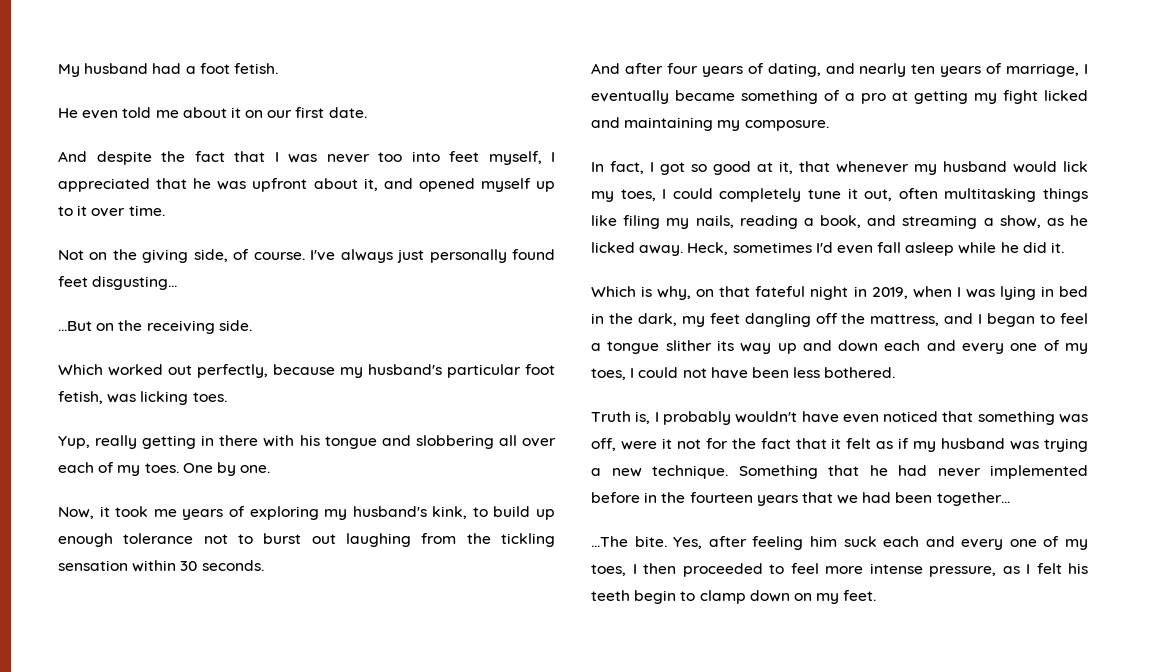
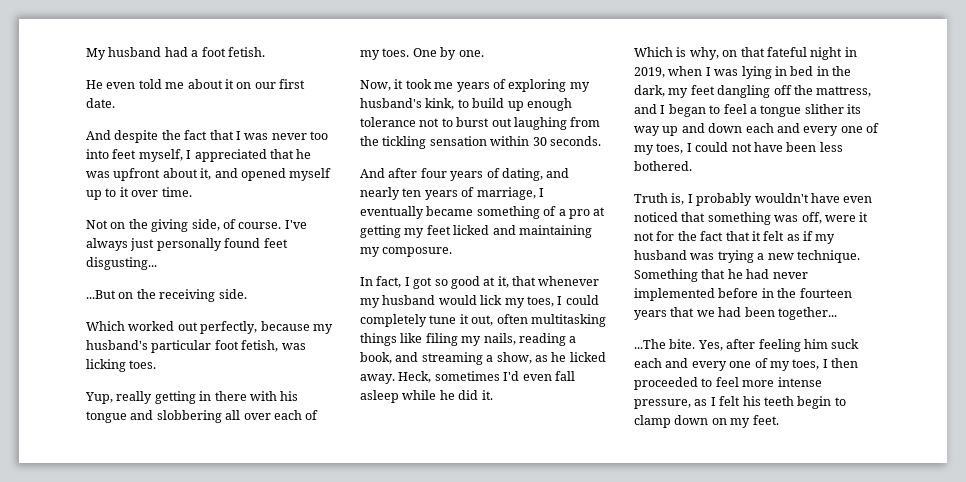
[1003,90,1038,104] fight -> [426,225,451,235] feet

